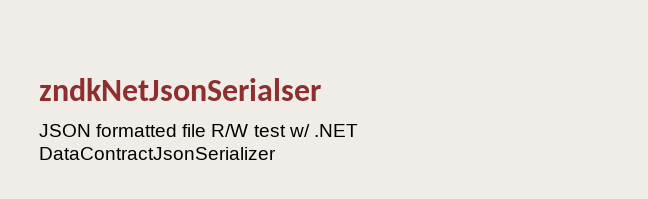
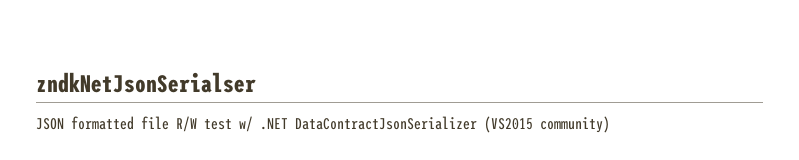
(276, 153) none -> [484,116,610,133] (VS2015 community)

